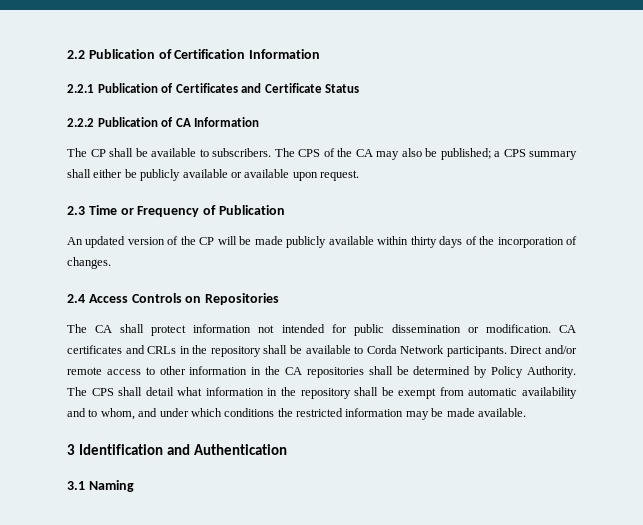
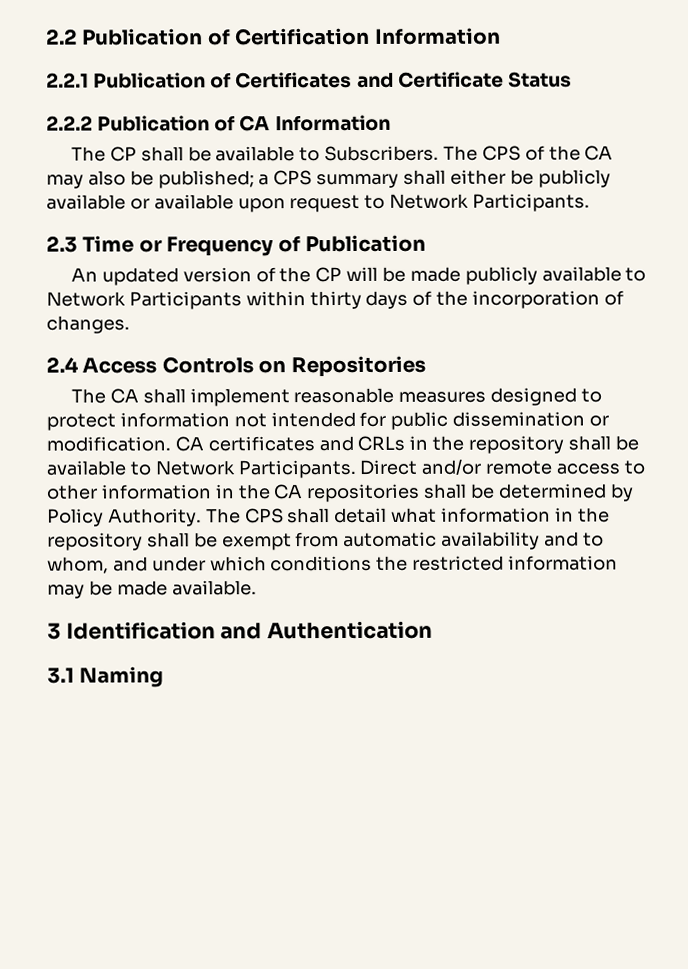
[212,148,271,157] subscribers. -> [324,145,440,162] Subscribers.
[320,170,359,181] request. -> [289,193,591,213] request to Network Participants.
(374, 240) none -> [625,267,647,282] [46,291,242,310] to Network Participants
(145, 328) none -> [189,387,602,407] implement reasonable measures designed to
[366,345,507,357] Corda Network participants. -> [154,459,356,479] Network Participants.

